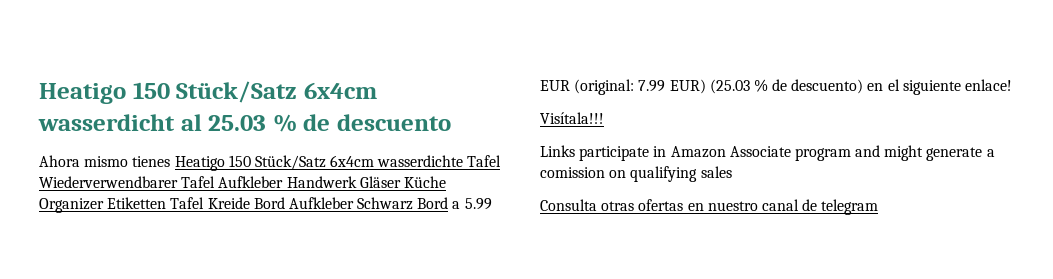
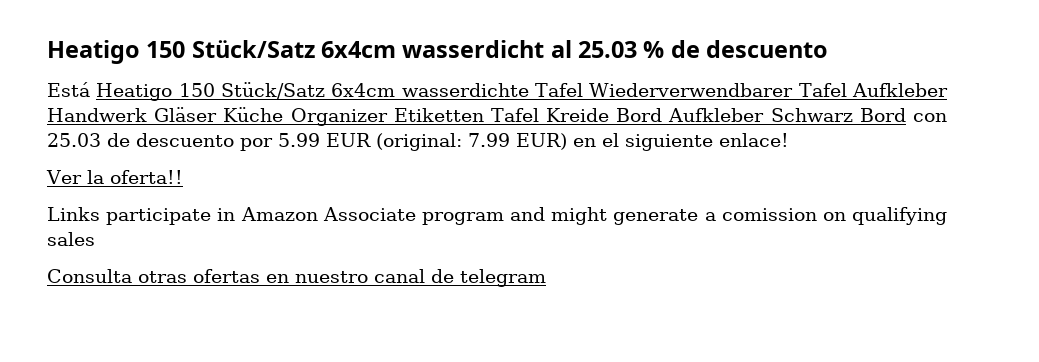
[39,155,171,167] Ahora mismo tienes -> [47,82,90,97] Está
[452,201,461,209] a -> [912,113,947,122] [47,133,273,151] con 25.03 de descuento por
[709,79,864,94] (25.03 % de descuento) -> (567, 141) none
[540,112,604,124] Visítala!!! -> [46,170,183,184] Ver la oferta!!

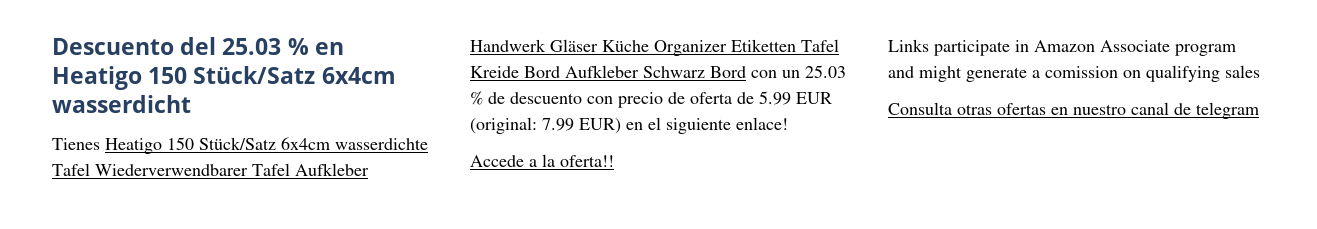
(47, 52) none -> [52,37,344,55] Descuento del 25.03 % en
[550,40,829,58] [47,82,90,97] al 25.03 % de descuento // Está -> [52,138,100,150] // Tienes
[47,133,273,151] 25.03 de descuento por -> [782,65,846,78] [470,91,754,108] un 25.03 % de descuento con precio de oferta de
[46,170,82,184] Ver -> [470,155,537,167] Accede a

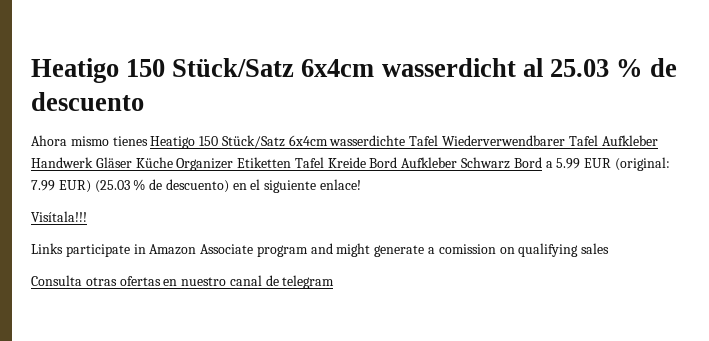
[52,37,344,55] Descuento del 25.03 % en -> (31, 70) none
[52,138,100,150] // Tienes -> [522,58,678,77] [31,92,144,111] [31,135,148,146] al 25.03 % de descuento // Ahora mismo tienes
[751,65,846,78] [470,91,754,108] con un 25.03 % de descuento con precio de oferta de -> [545,161,553,168] a
(621, 126) none -> [94,179,229,193] (25.03 % de descuento)
[470,154,614,167] Accede a la oferta!! -> [31,211,87,222] Visítala!!!

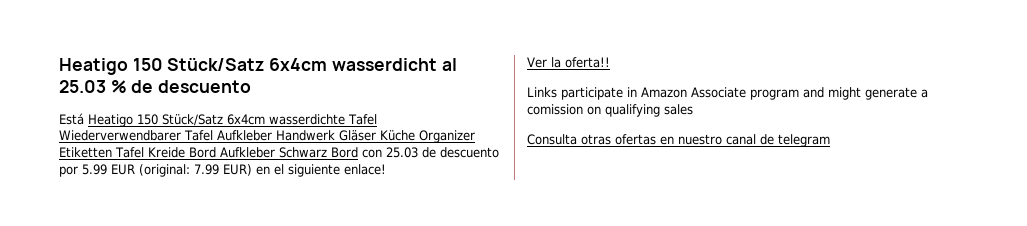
[31,135,148,146] Ahora mismo tienes -> [59,113,84,125] Está
[545,161,553,168] a -> [361,147,499,158] [59,166,78,177] con 25.03 de descuento por
[94,179,229,193] (25.03 % de descuento) -> (252, 170) none
[31,211,87,222] Visítala!!! -> [527,57,610,68] Ver la oferta!!

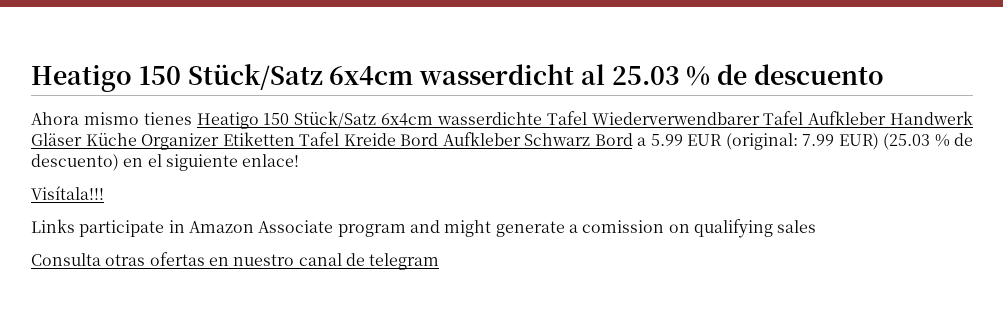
[59,113,84,125] Está -> [31,112,192,125] Ahora mismo tienes
[361,147,499,158] [59,166,78,177] con 25.03 de descuento por -> [637,137,646,146] a
(252, 170) none -> [883,133,973,150] [31,154,119,171] (25.03 % de descuento)
[527,57,610,68] Ver la oferta!! -> [31,186,104,200] Visítala!!!

